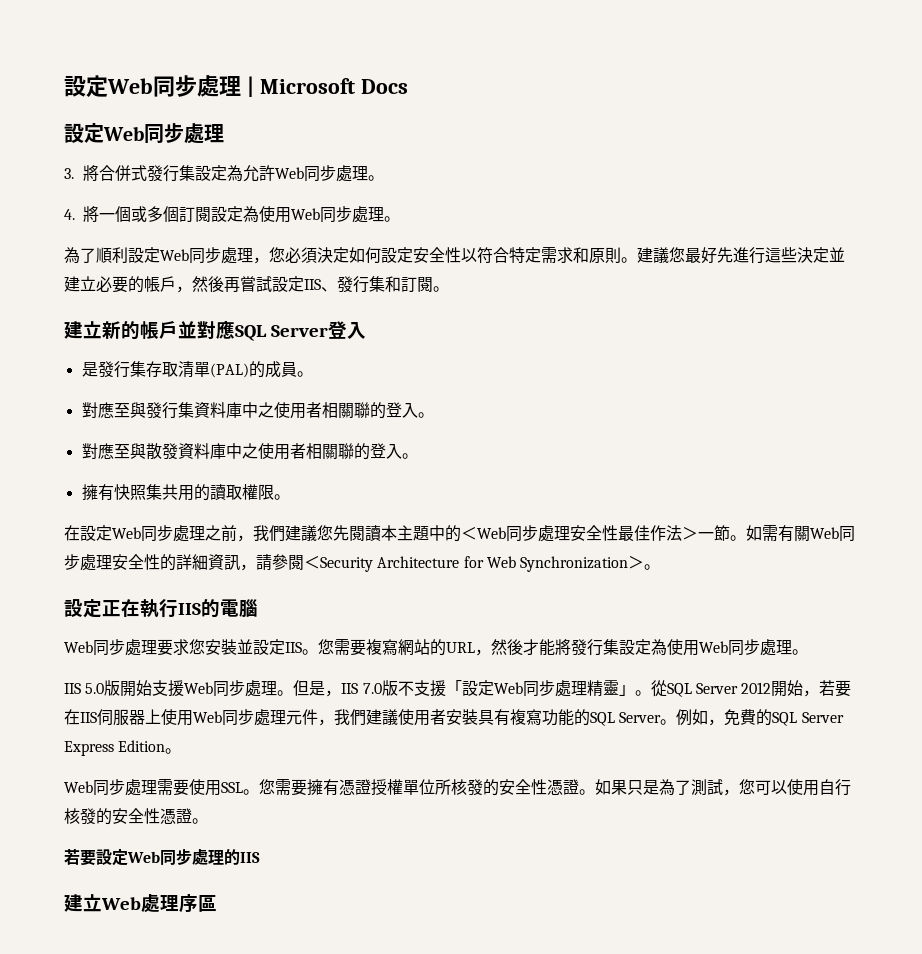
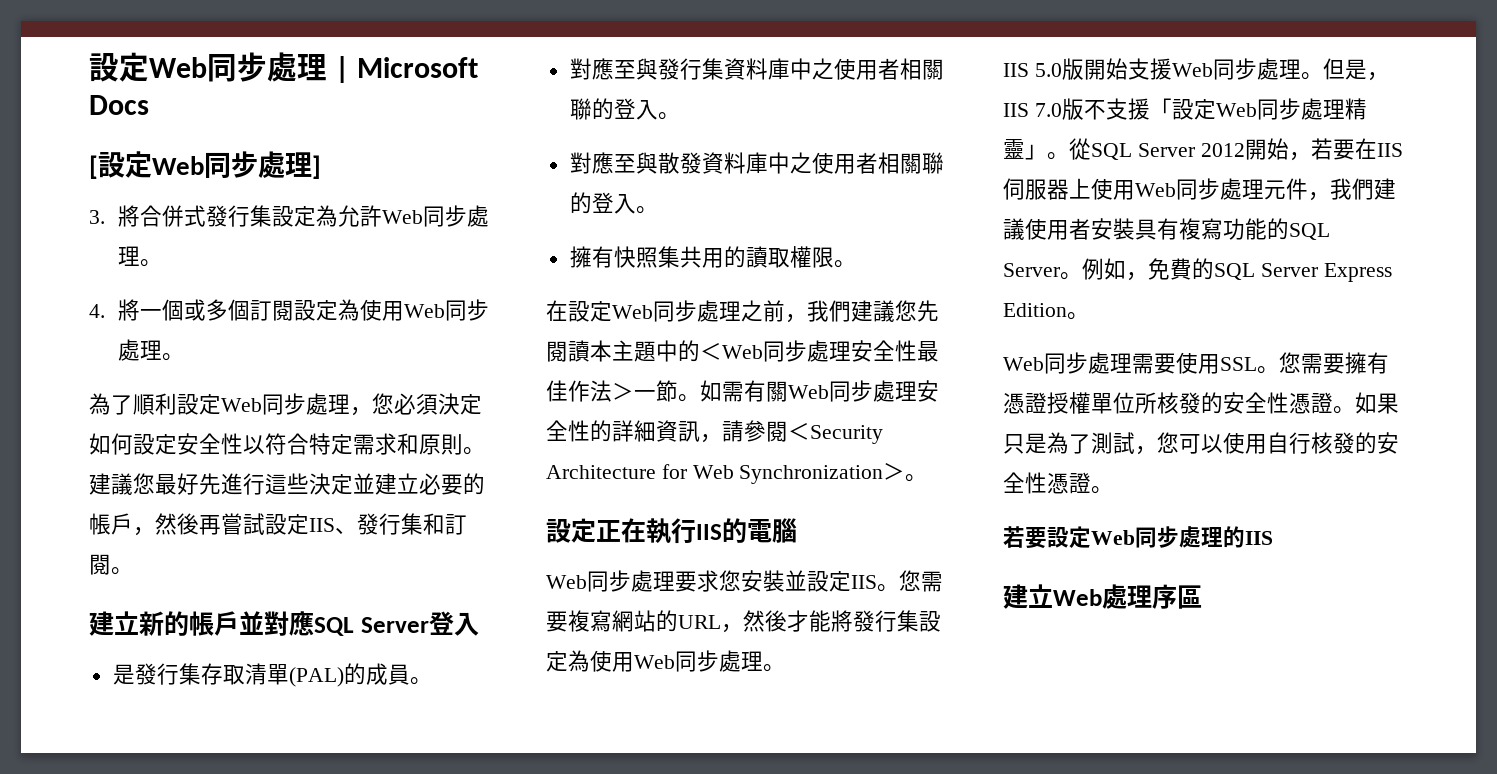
[64,123,224,144] 設定Web同步處理 -> [89,151,321,179] [設定Web同步處理]

